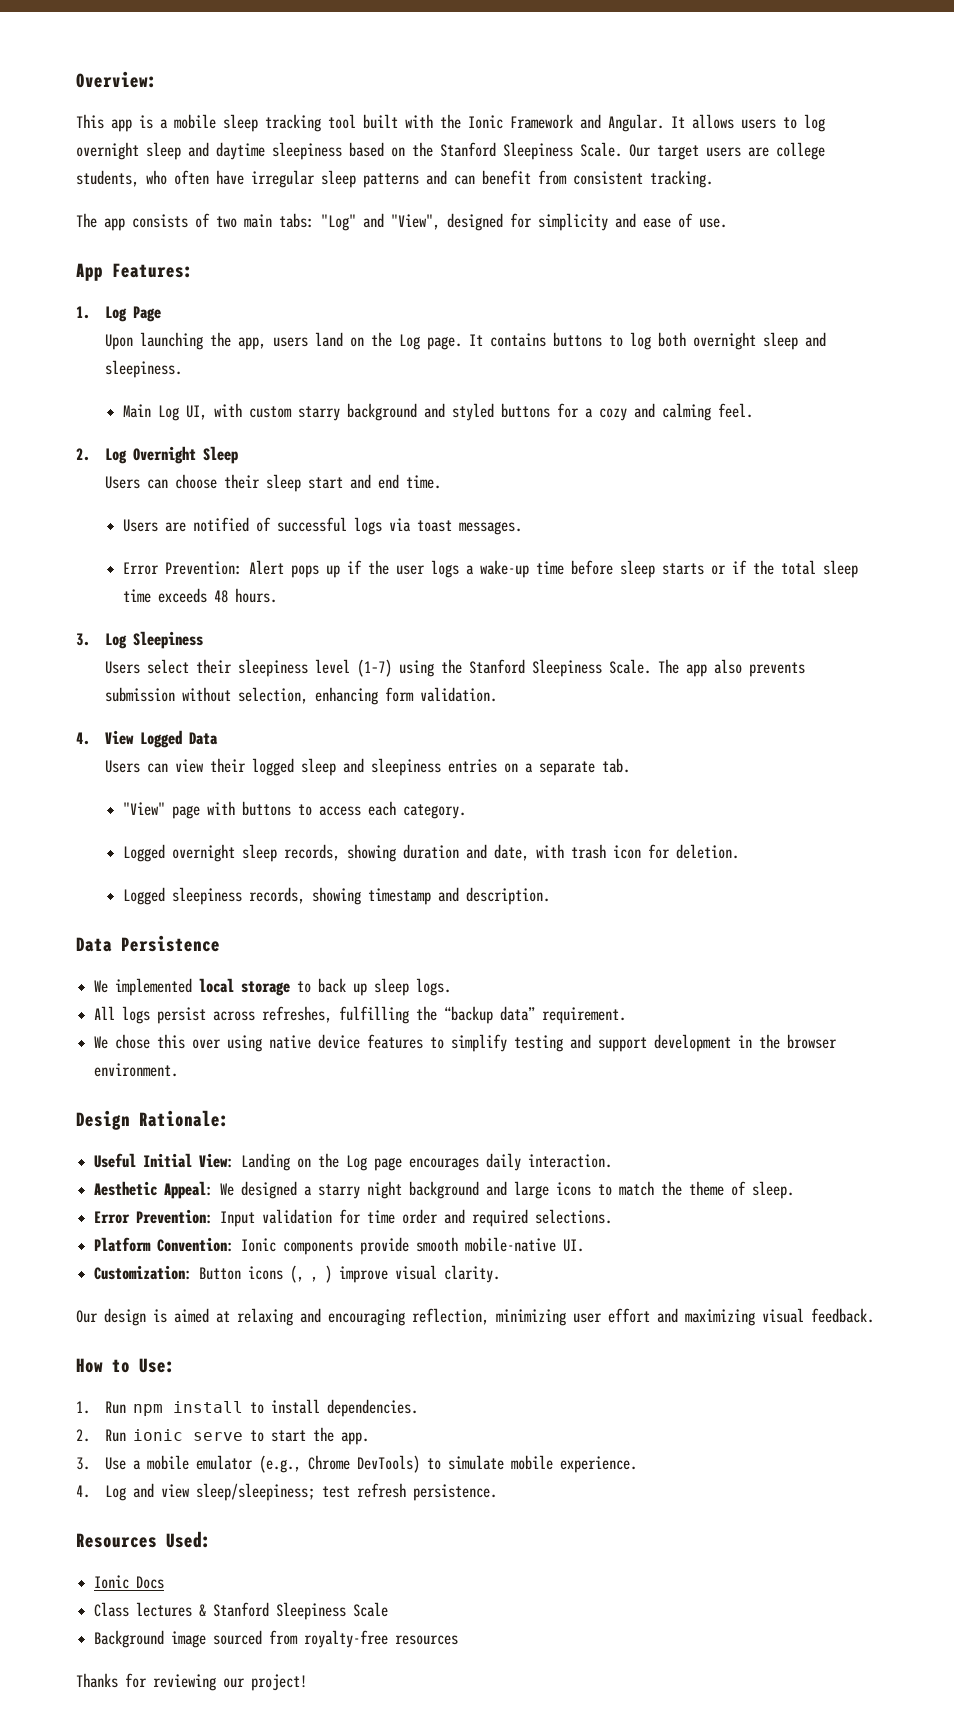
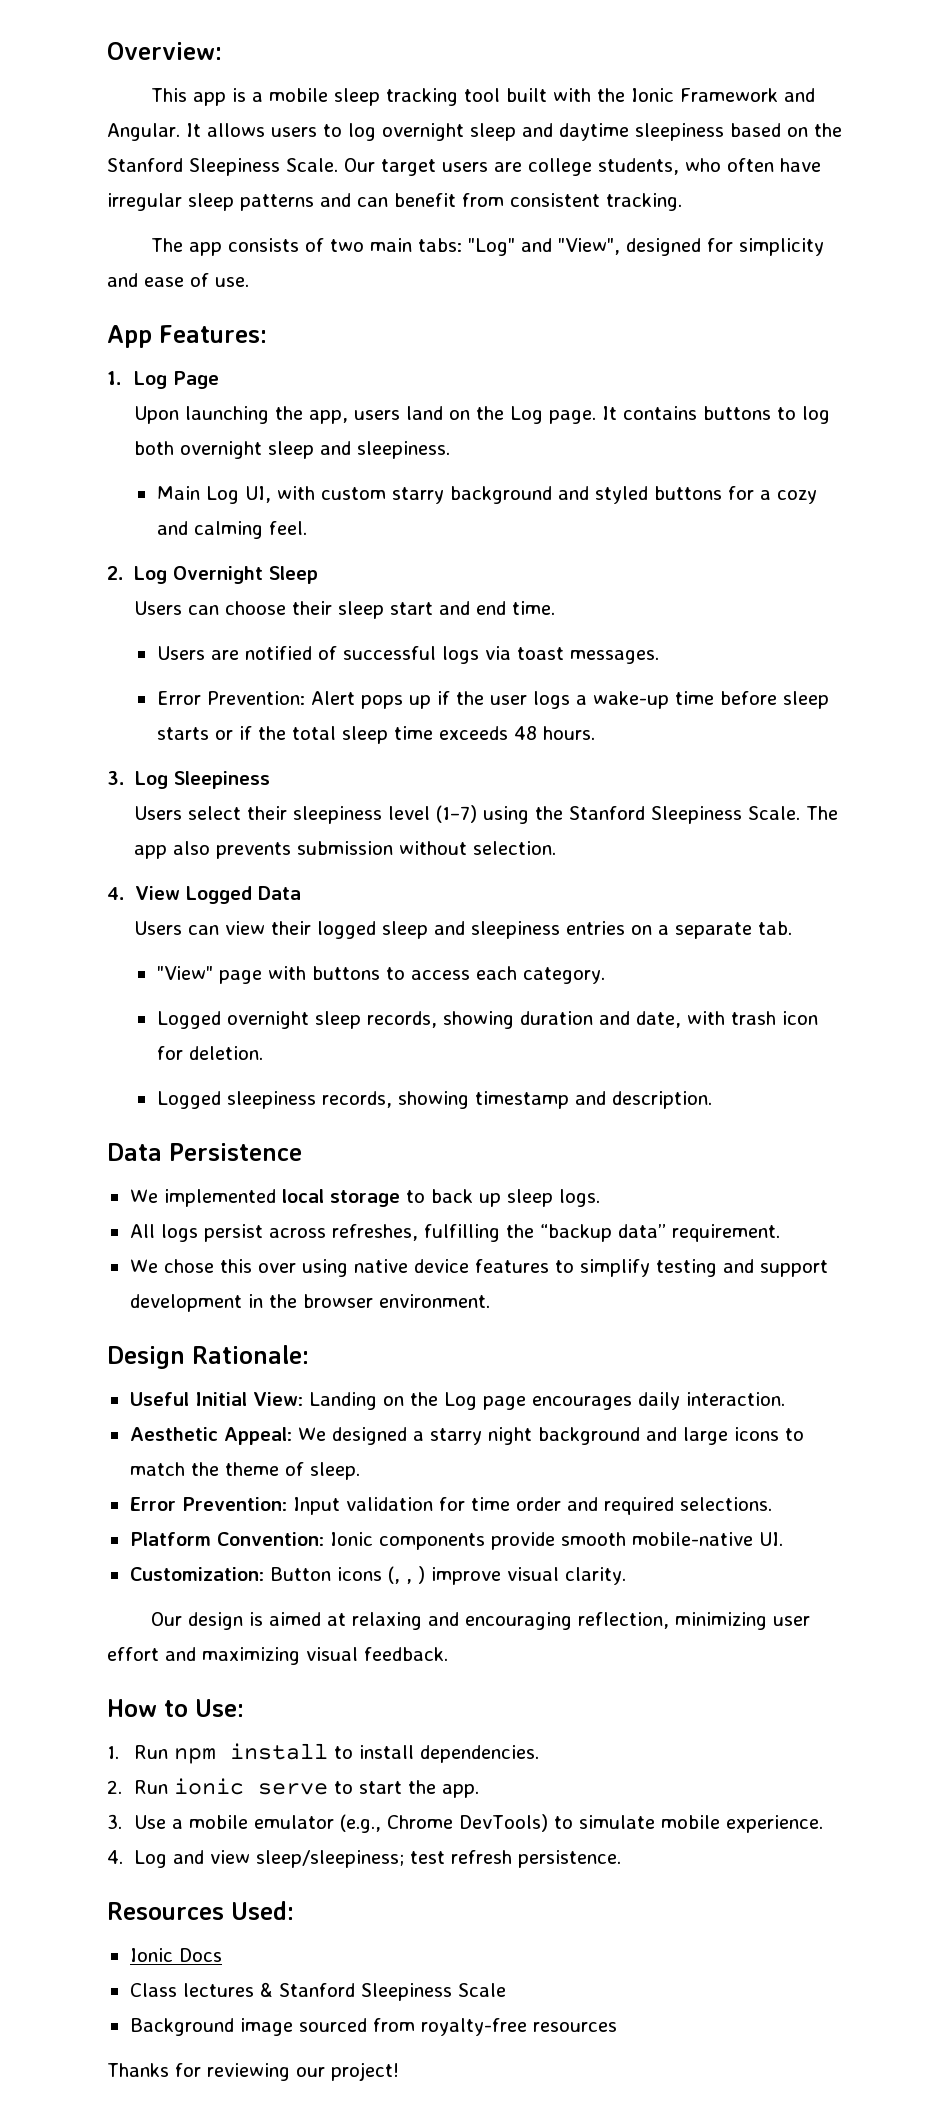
[238,687,498,705] selection, enhancing form validation. -> [473,841,557,855] selection.

